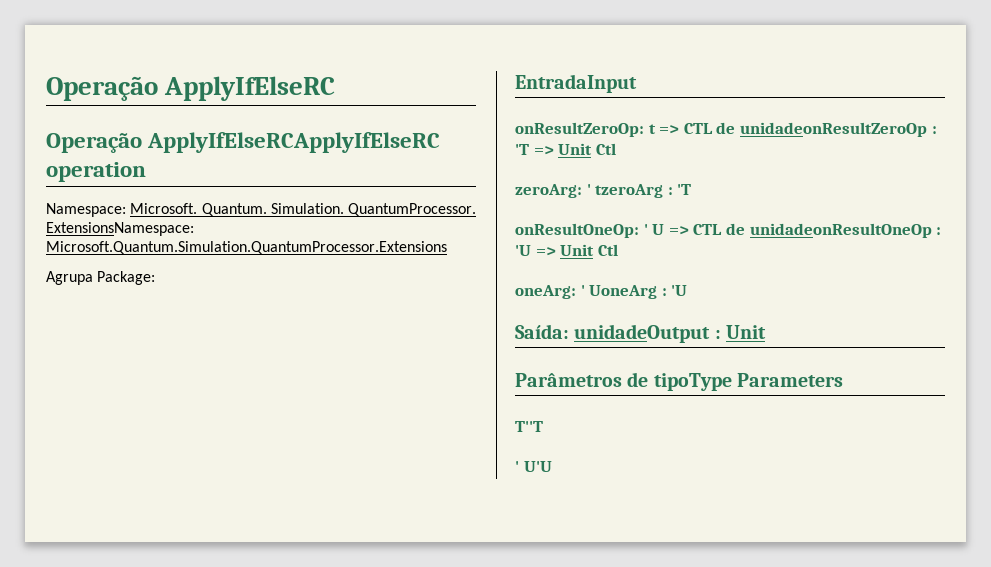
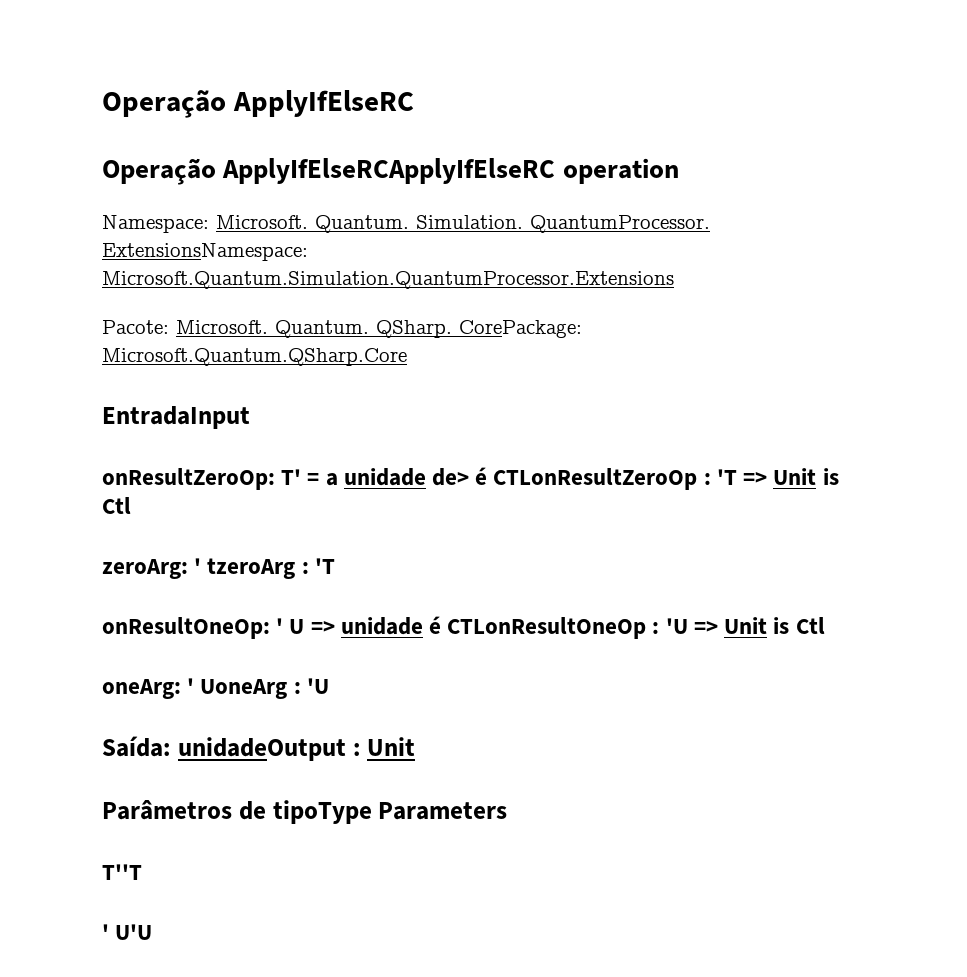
[46,271,156,285] [515,74,637,93] [515,122,927,137] Agrupa Package: // EntradaInput // onResultZeroOp: t => CTL de unidadeonResultZeroOp -> [102,320,582,338] [102,348,407,366] [102,406,250,429] [102,467,698,490] Pacote: Microsoft. Quantum. QSharp. CorePackage: Microsoft.Quantum.QSharp.Core // EntradaInput // onResultZeroOp: T' = a unidade de> é CTLonResultZeroOp
(593, 149) none -> [822,468,839,485] is
[693,223,932,238] CTL de unidadeonResultOneOp -> [340,616,647,639] unidade é CTLonResultOneOp
(595, 250) none -> [773,617,790,634] is

